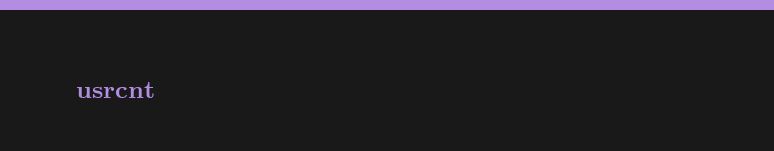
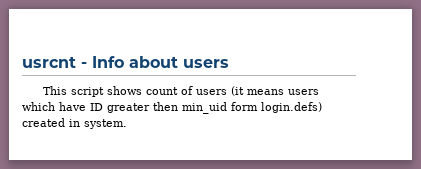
(155, 90) none -> [81,56,229,68] [43,86,320,97] [22,102,322,114] [22,118,127,129] - Info about users // This script shows count of users (it means users which have ID greater then min_uid form login.defs) created in system.

